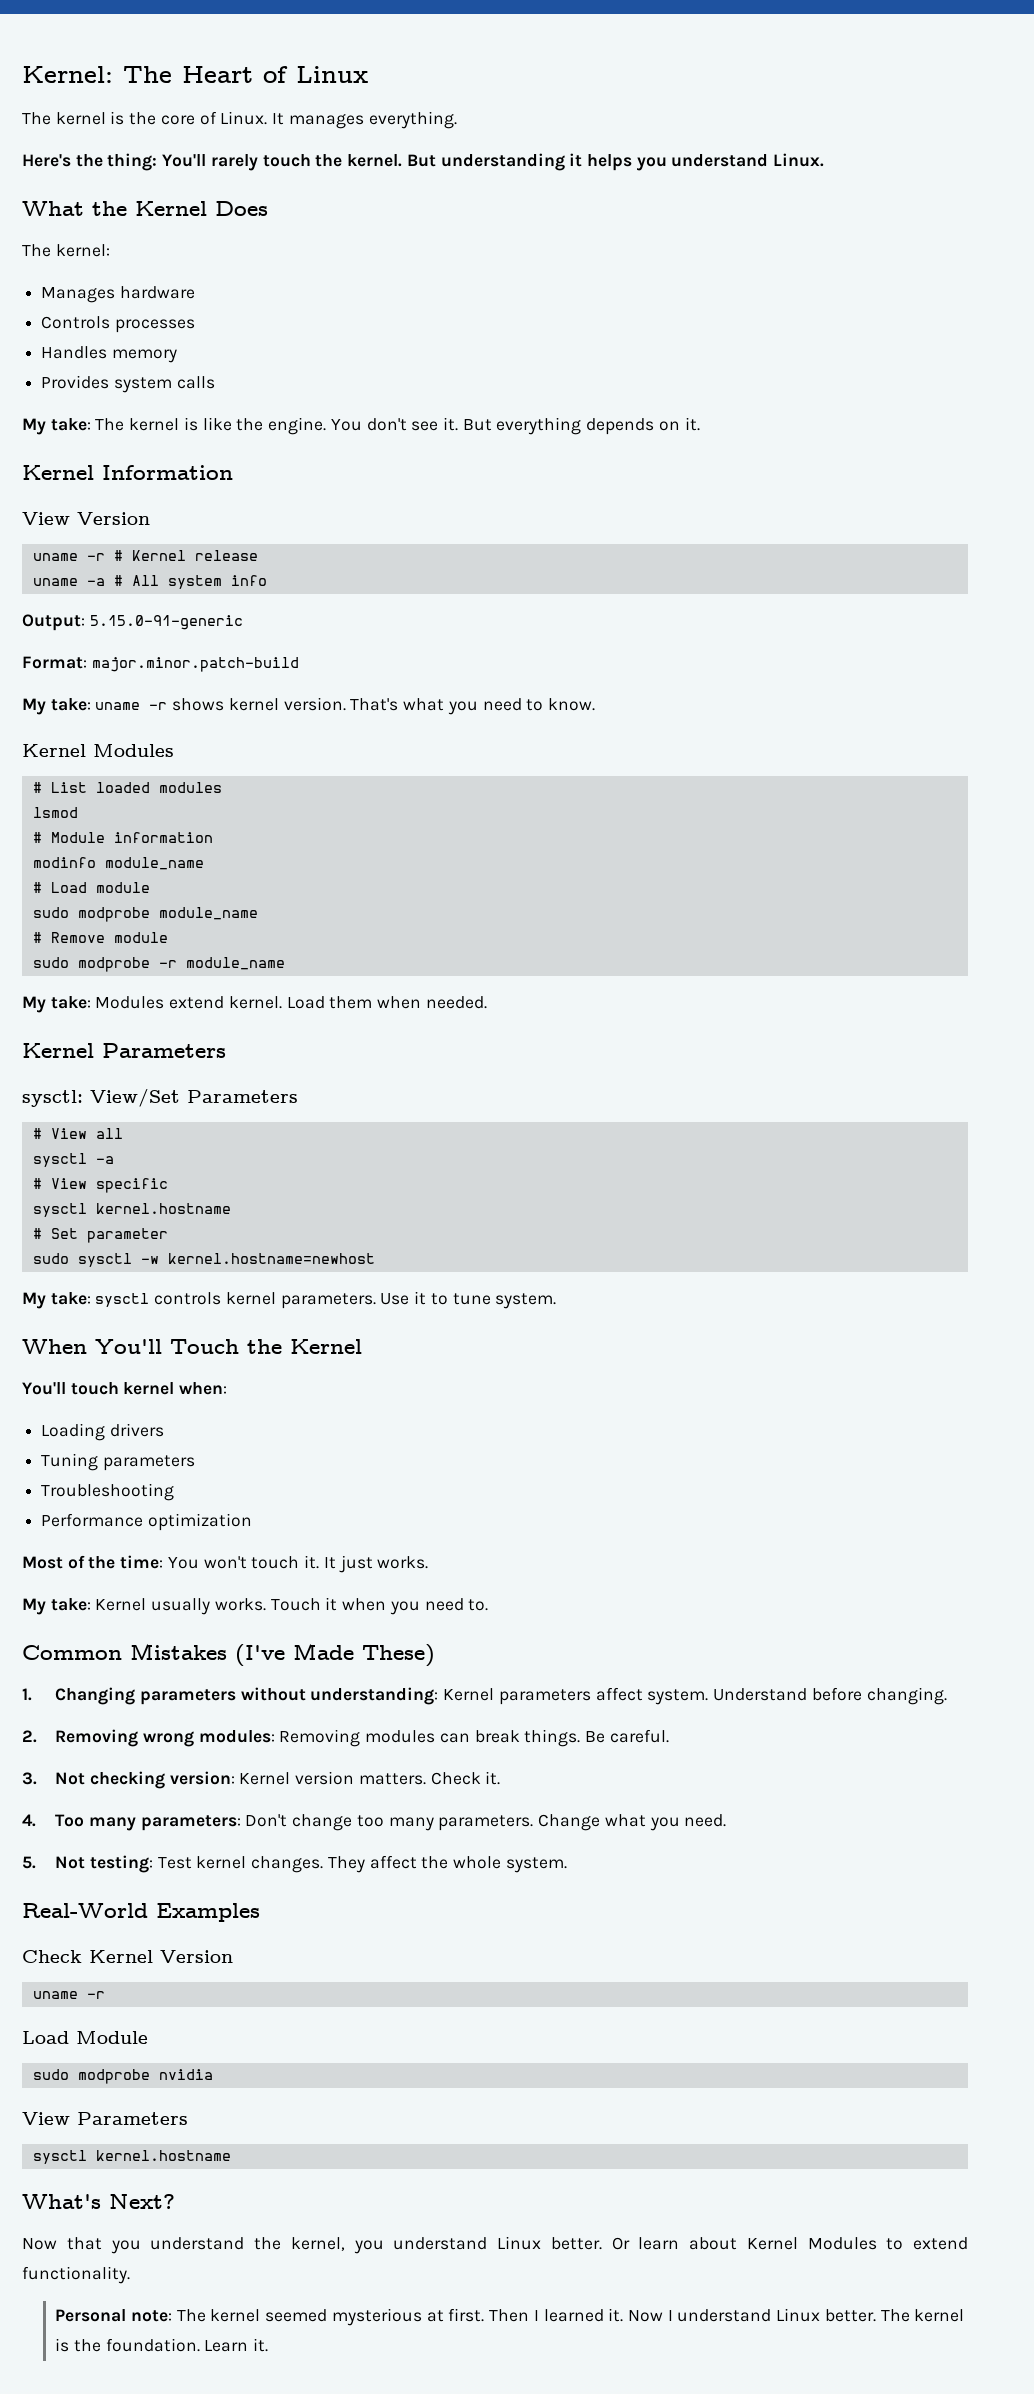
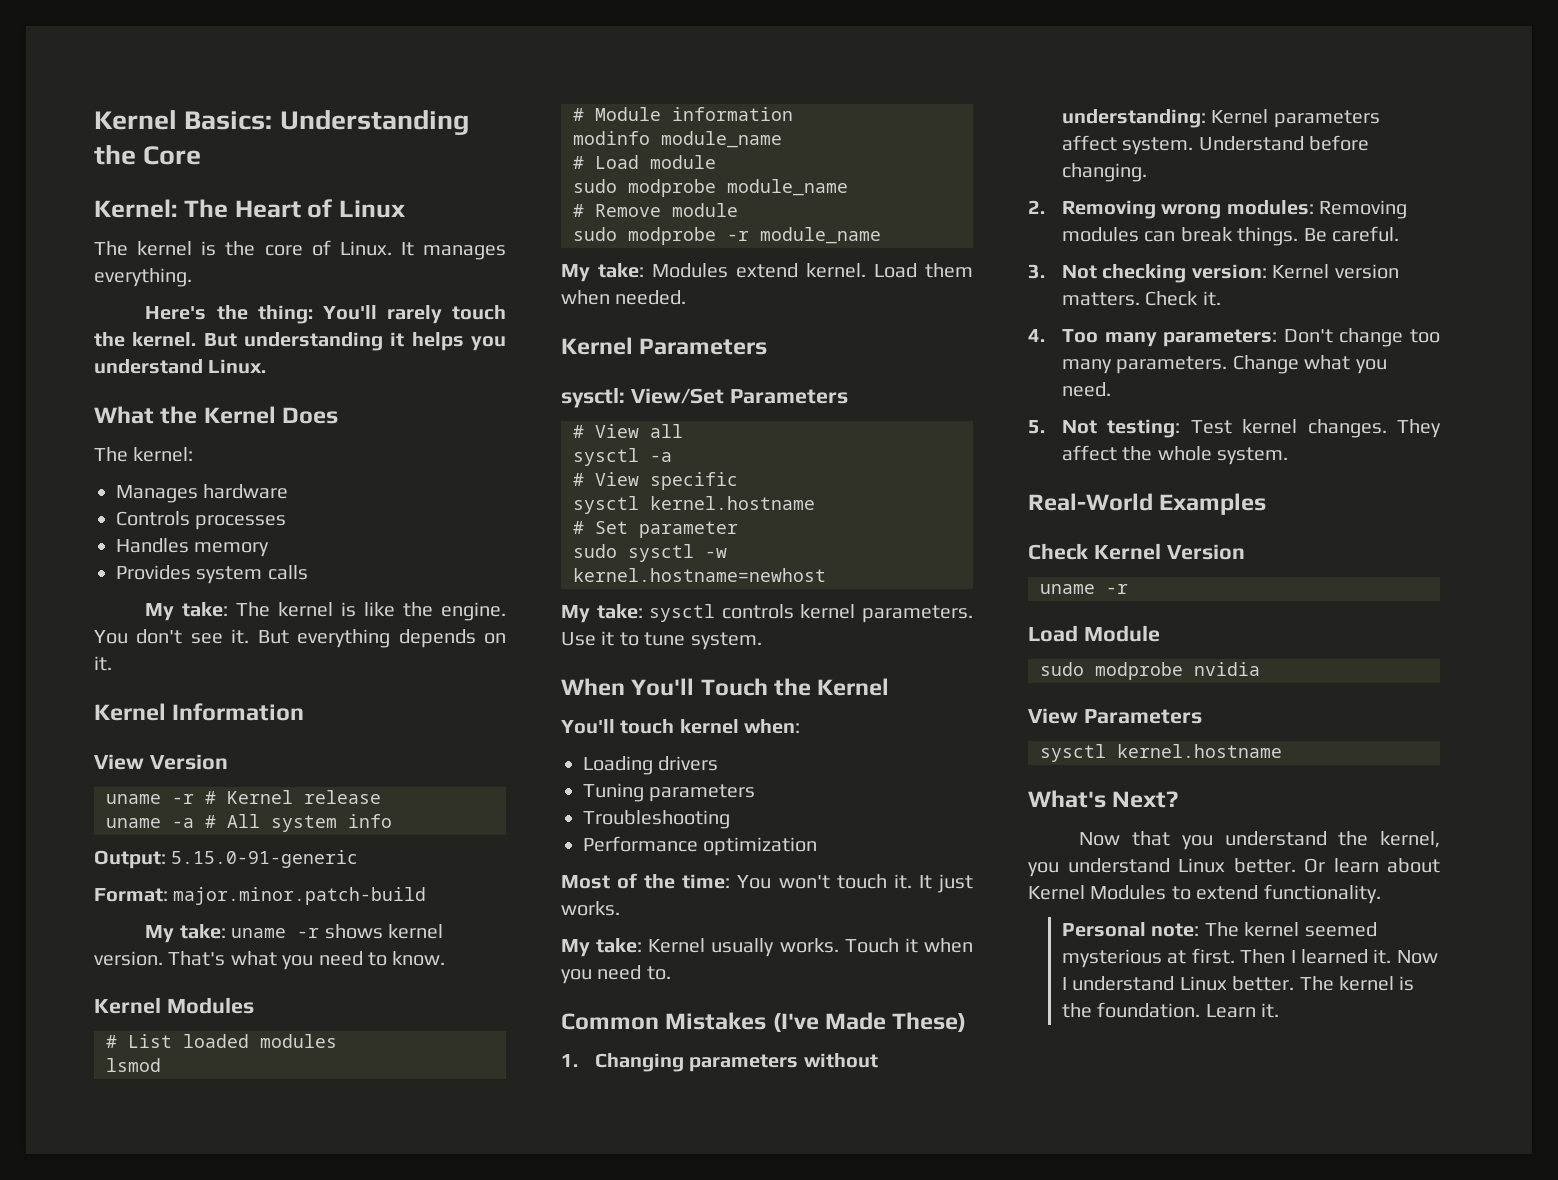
(22, 74) none -> [94,110,469,135] [94,145,202,165] Kernel Basics: Understanding the Core //

